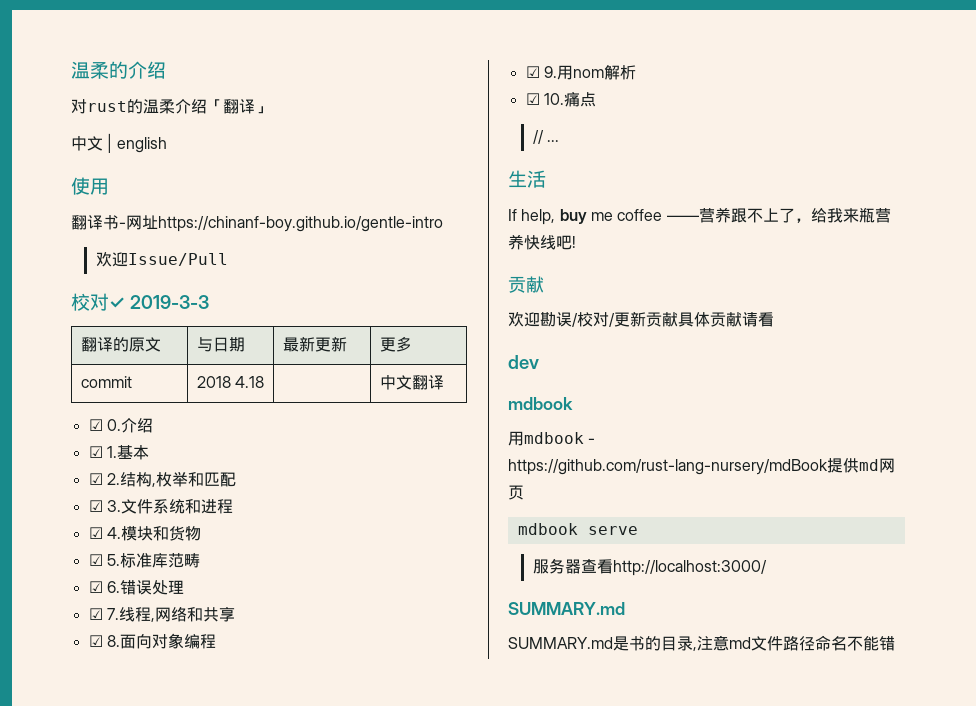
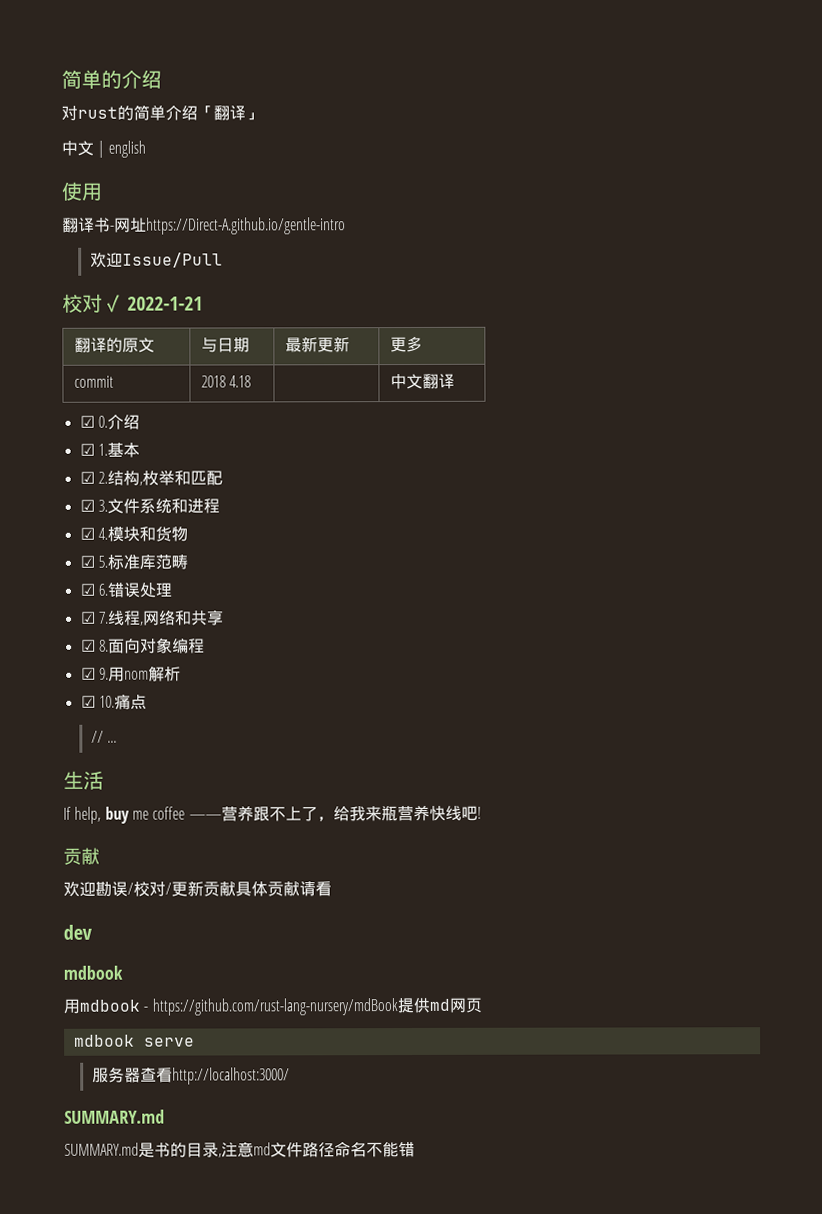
[71,61,109,79] 温柔 -> [61,69,102,89] 简单
[143,99,175,114] 温柔 -> [133,104,166,121] 简单
[158,216,443,232] https://chinanf-boy.github.io/gentle-intro -> [146,217,346,235] https://Direct-A.github.io/gentle-intro
[129,295,209,309] 2019-3-3 -> [127,296,204,311] 2022-1-21

